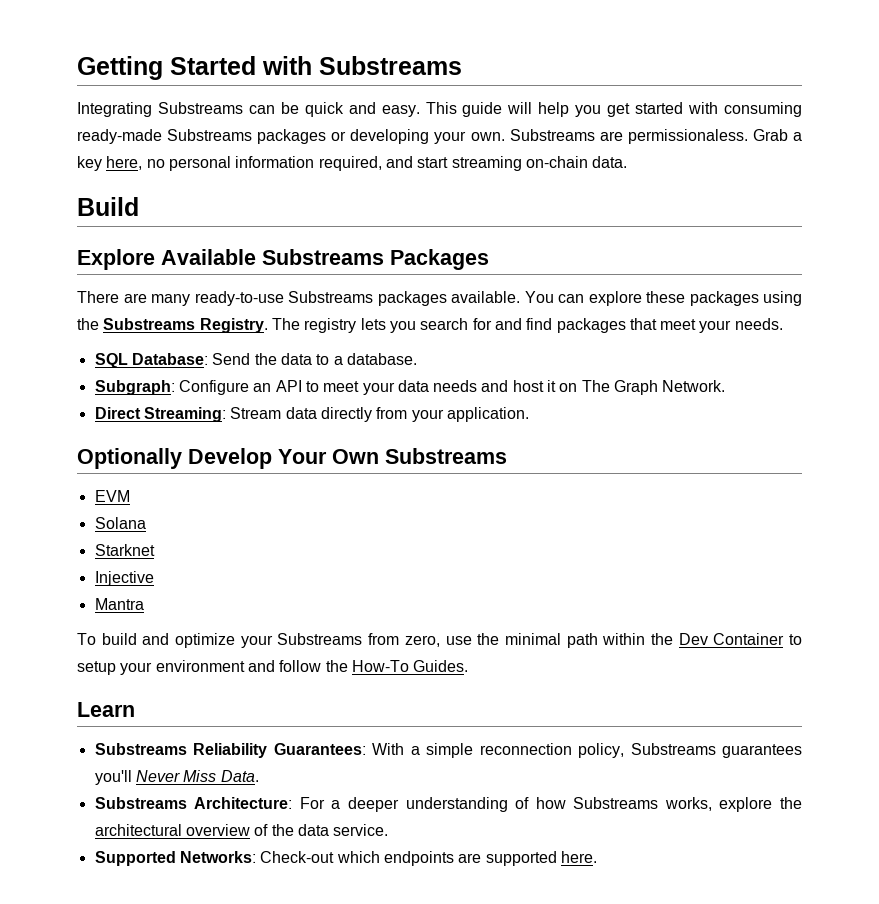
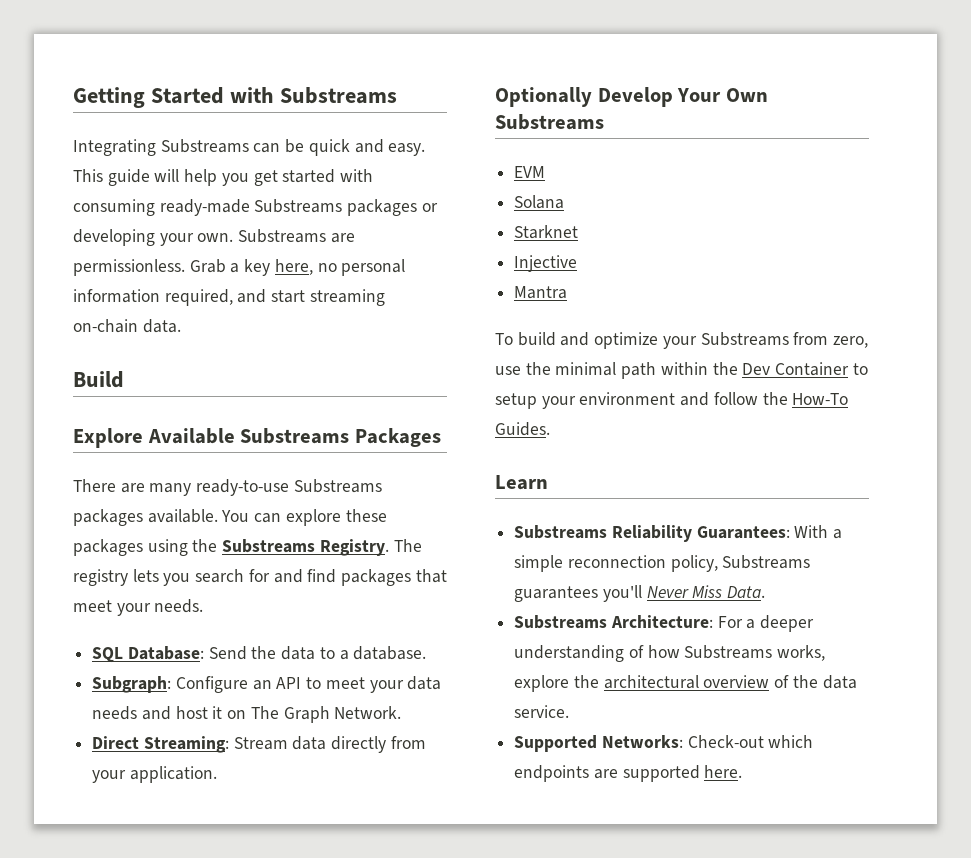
[627,129,748,144] permissionaless. -> [73,259,185,276] permissionless.

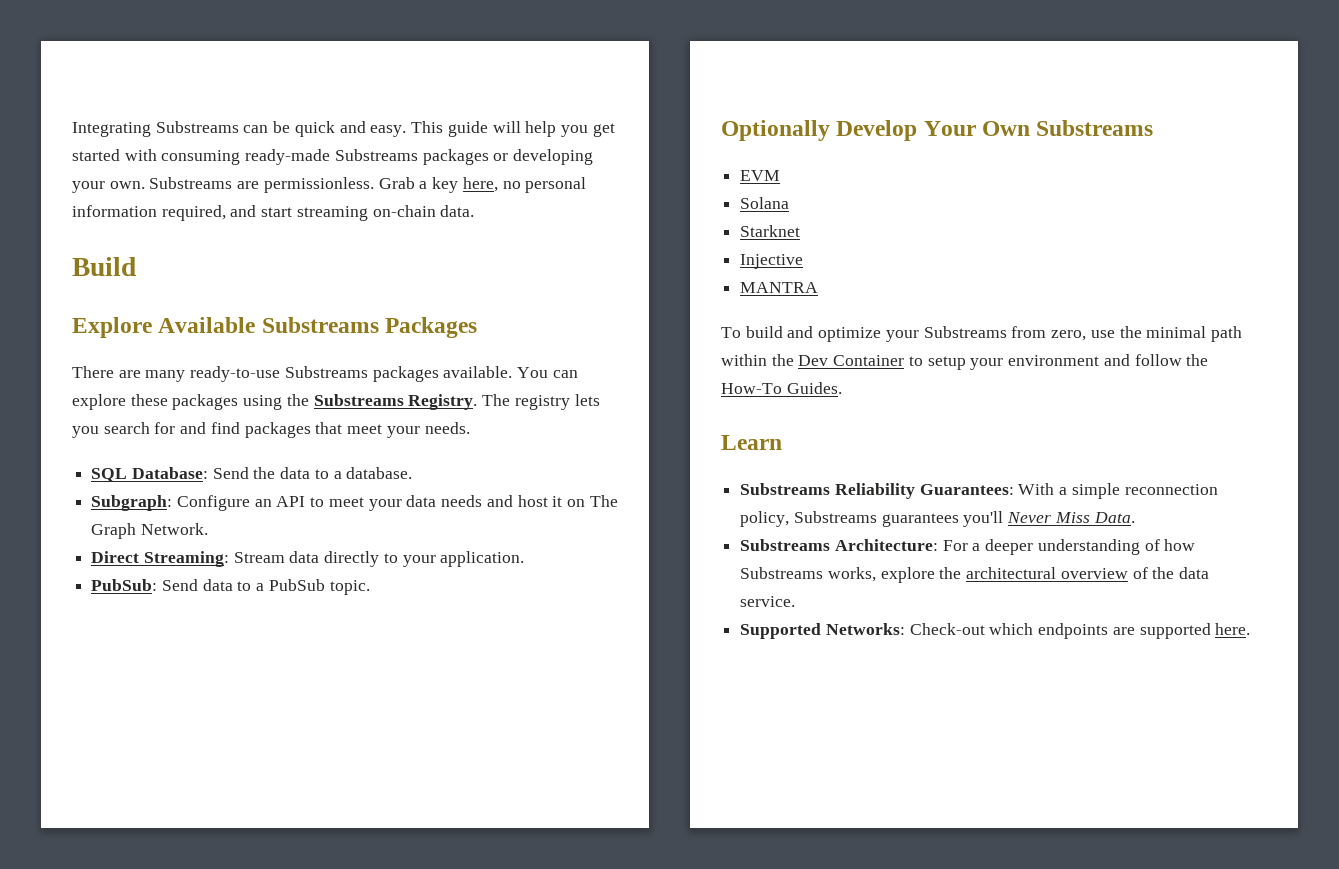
[73,87,397,108] Getting Started with Substreams // -> (72, 129) none
[390,736,426,749] from -> [383,553,398,563] to
(217, 774) none -> [91,579,370,595] // PubSub: Send data to a PubSub topic.
[514,286,568,299] Mantra -> [740,282,819,293] MANTRA

